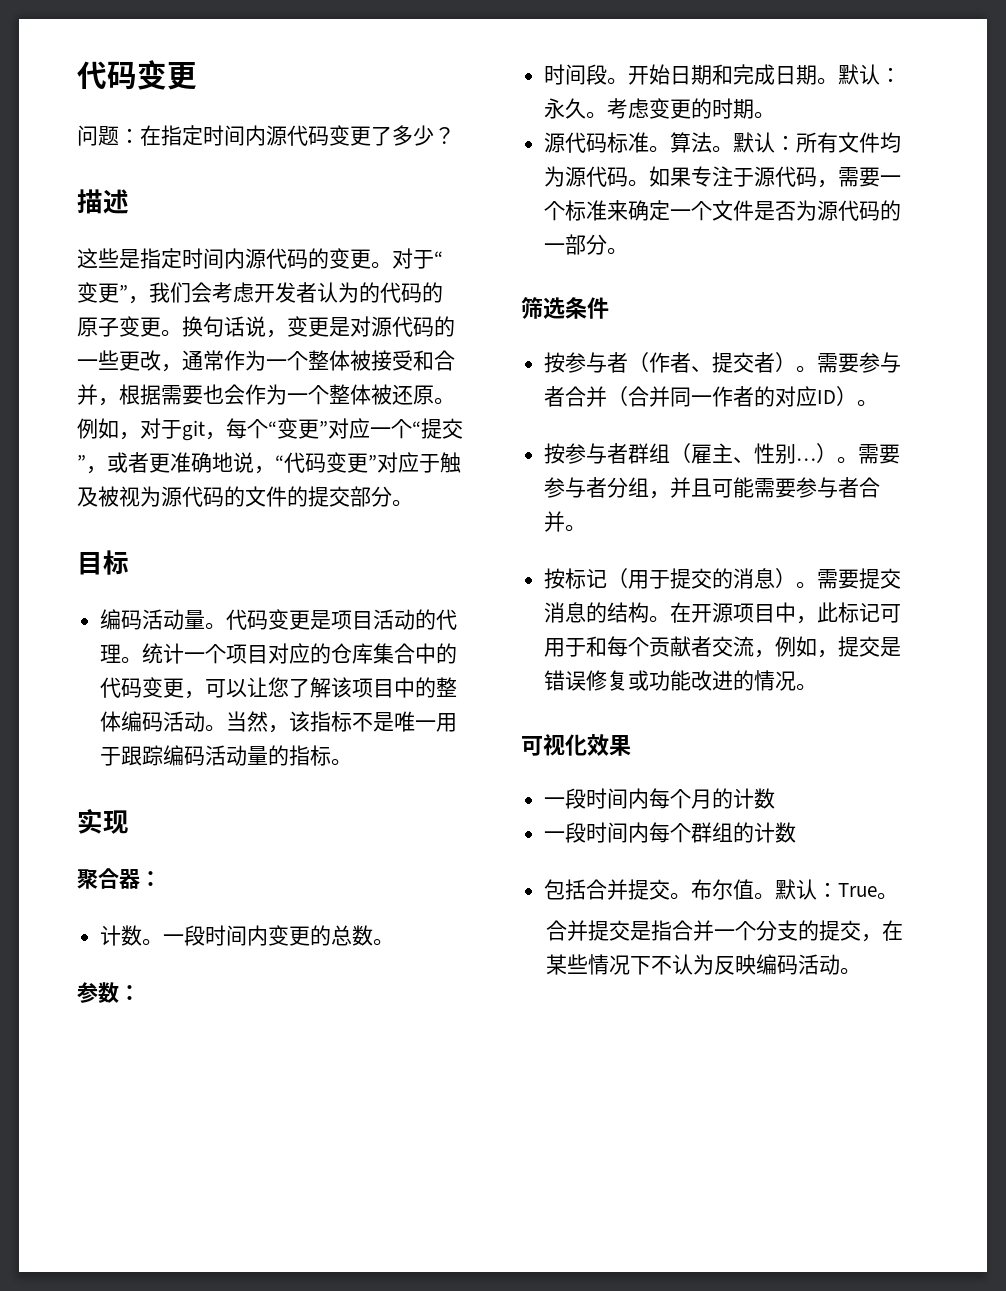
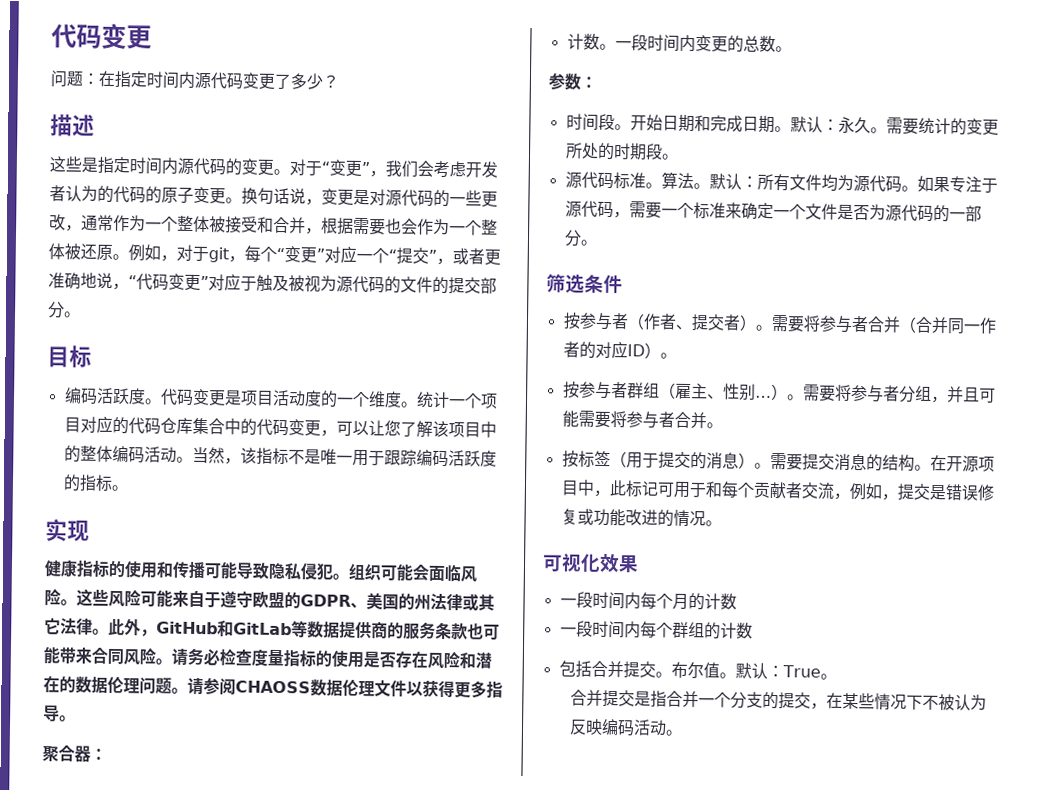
[163,609,206,630] 动量 -> [111,387,146,405] 跃度
[415,609,458,630] [100,644,122,663] 的代理 -> [303,390,402,408] 度的一个维度
(332, 653) none -> [127,417,161,435] 代码
[226,745,269,766] 动量 -> [463,450,497,467] 跃度
(129, 822) none -> [44,559,477,583] [44,588,495,612] [44,617,500,640] [43,646,492,670] [43,675,503,699] [43,705,76,722] // 健康指标的使用和传播可能导致隐私侵犯。组织可能会面临风险。这些风险可能来自于遵守欧盟的GDPR、美国的州法律或其它法律。此外，GitHub和GitLab等数据提供商的服务条款也可能带来合同风险。请务必检查度量指标的使用是否存在风险和潜在的数据伦理问题。请参阅CHAOSS数据伦理文件以获得更多指导。
[607,98,755,119] 考虑变更的时期 -> [885,117,999,136] [564,142,663,161] 需要统计的变更所处的时期段
(860, 363) none -> [802,315,821,332] 将
(901, 454) none -> [834,384,852,401] 将
(797, 488) none -> [609,411,627,428] 将
[586,568,608,588] 记 -> [593,450,611,468] 签
(673, 965) none -> [938,694,956,711] 被

